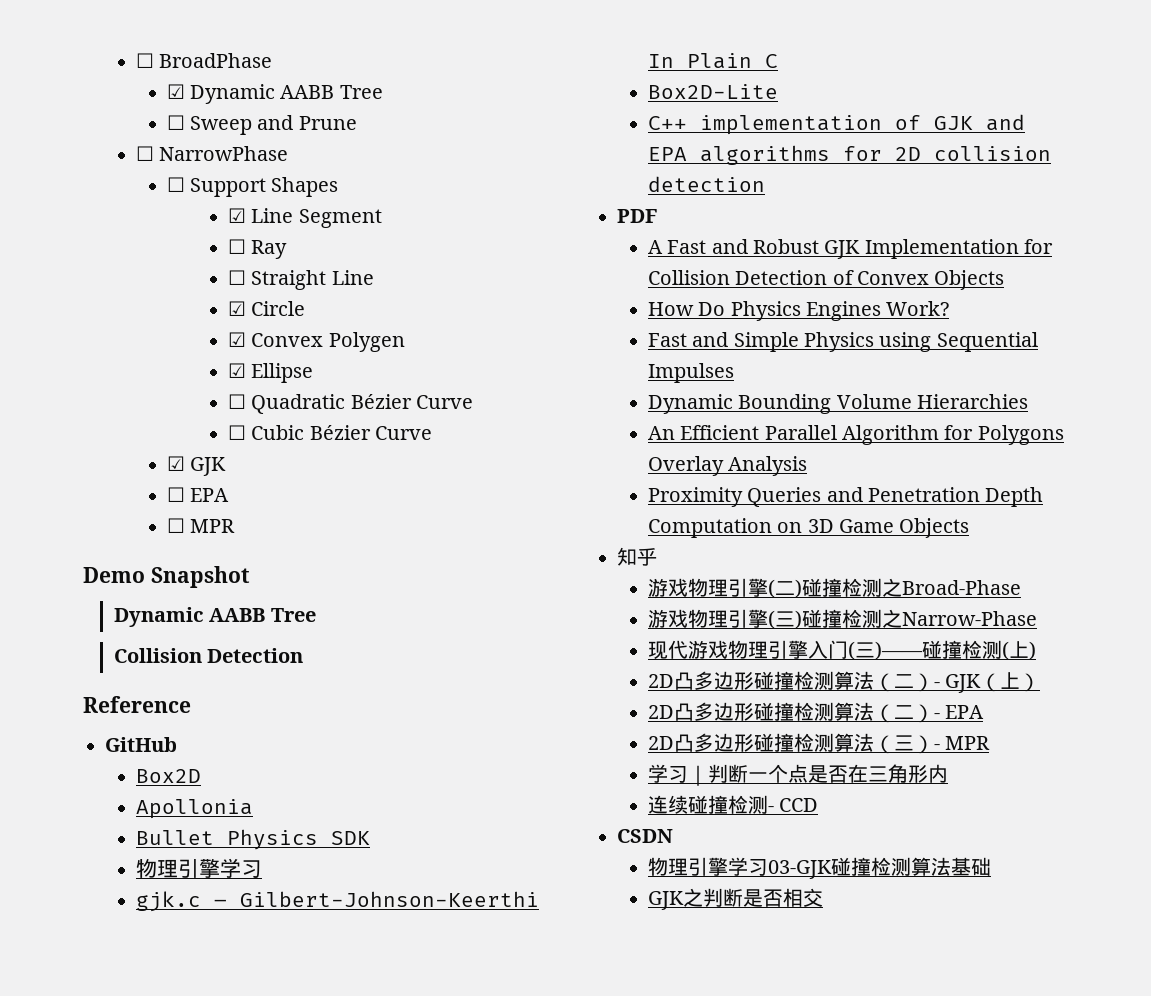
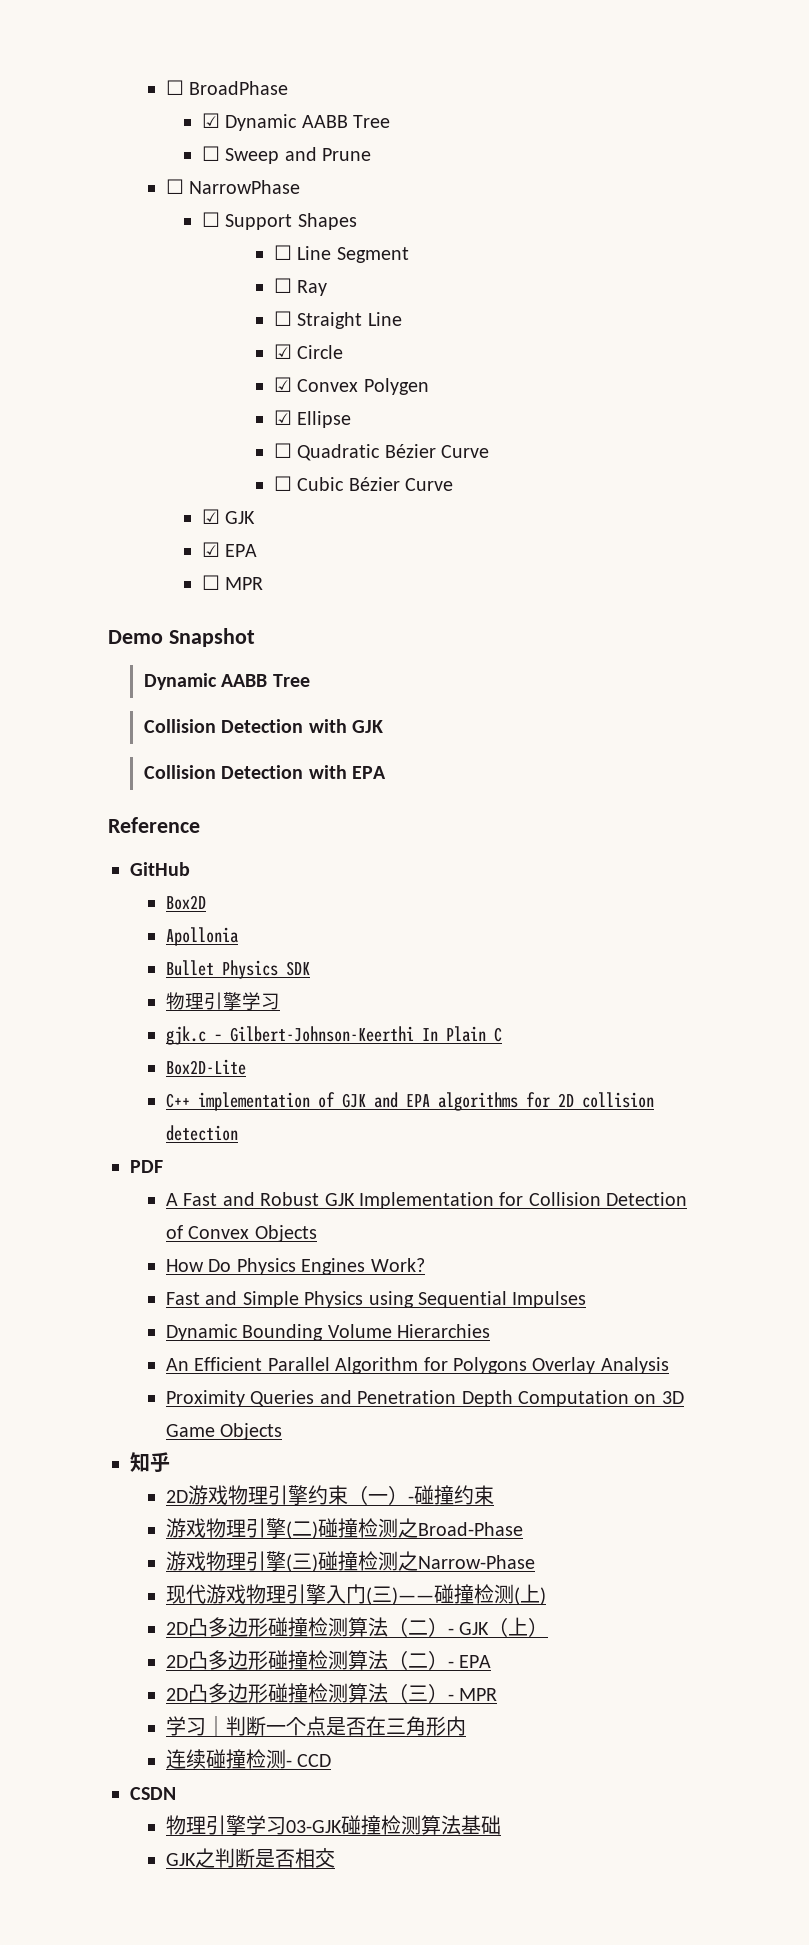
[228,208,247,223] ☑ -> [273,245,292,260] ☐
[166,487,185,502] ☐ -> [201,542,220,557] ☑
(304, 655) none -> [308,719,384,733] [143,765,387,779] with GJK // Collision Detection with EPA
(657, 557) none -> [165,1485,494,1505] // 2D游戏物理引擎约束（一）-碰撞约束

